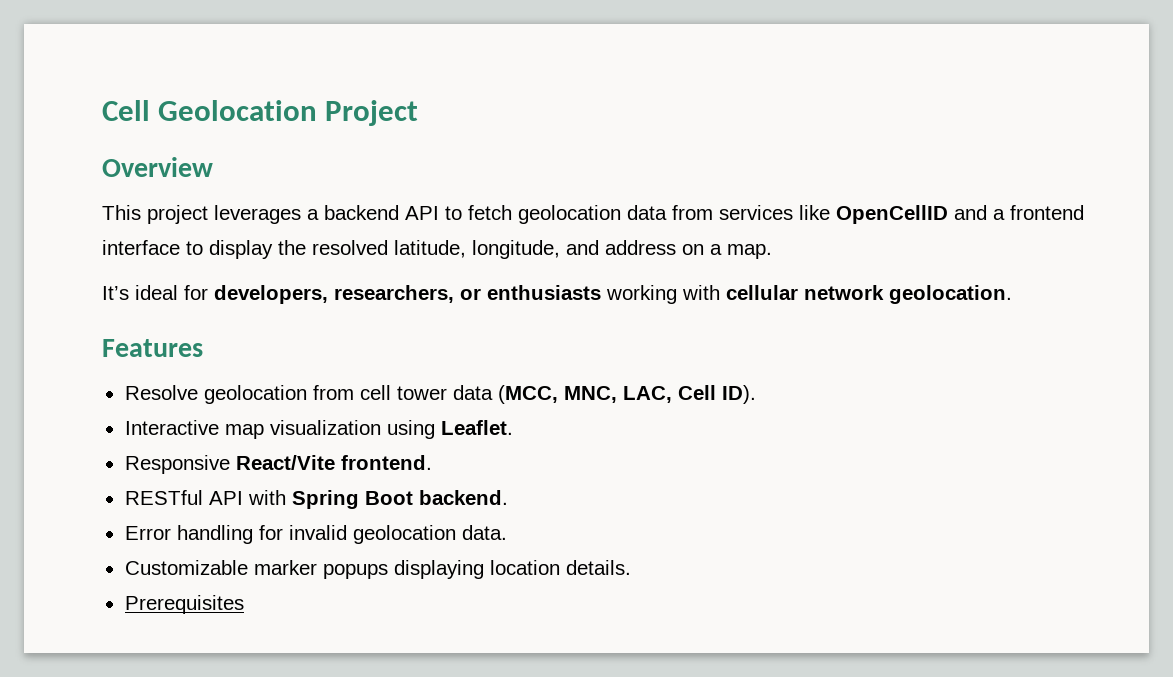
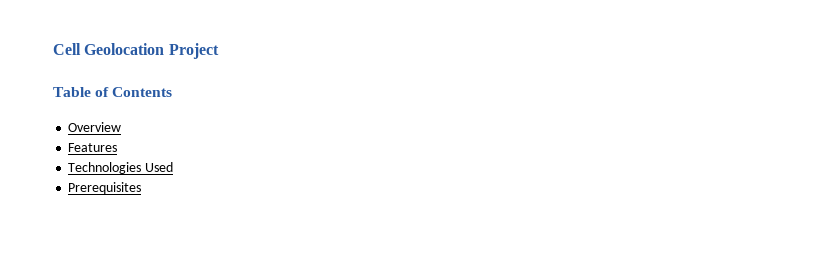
[102,157,213,177] [102,205,1084,224] [102,240,772,259] [102,285,1012,304] [102,339,203,357] [124,385,756,404] [124,420,513,439] [124,455,432,474] [124,490,508,509] [124,525,507,544] [124,560,631,579] Overview // This project leverages a backend API to fetch geolocation data from services like OpenCellID and a frontend interface to display the resolved latitude, longitude, and address on a map. // It’s ideal for developers, researchers, or enthusiasts working with cellular network geolocation. // Features // Resolve geolocation from cell tower data (MCC, MNC, LAC, Cell ID). // Interactive map visualization using Leaflet. // Responsive React/Vite frontend. // RESTful API with Spring Boot backend. // Error handling for invalid geolocation data. // Customizable marker popups displaying location details. -> [53,87,173,97] [68,122,122,132] [68,143,118,152] [68,162,174,174] Table of Contents // Overview // Features // Technologies Used

